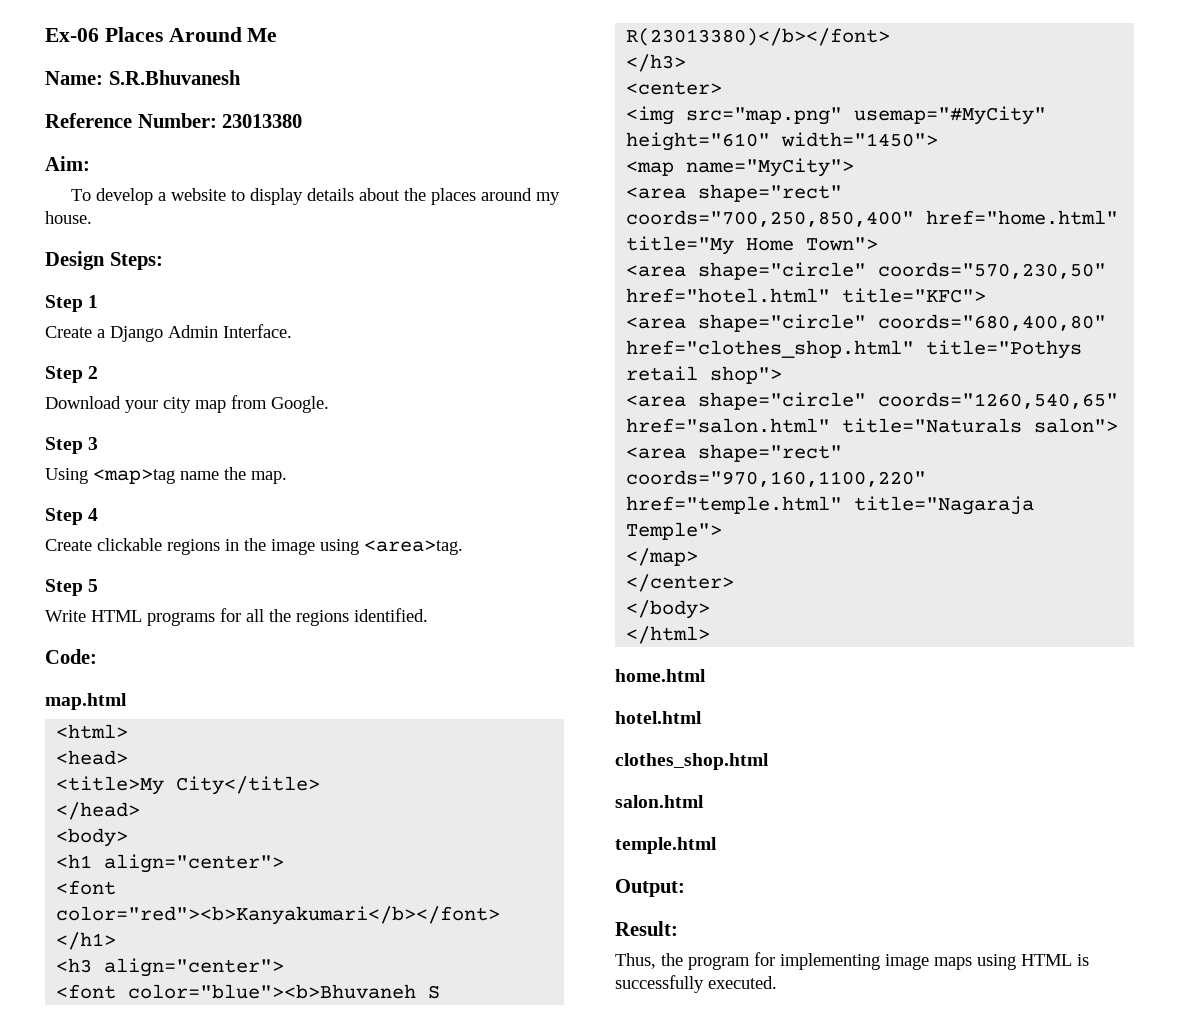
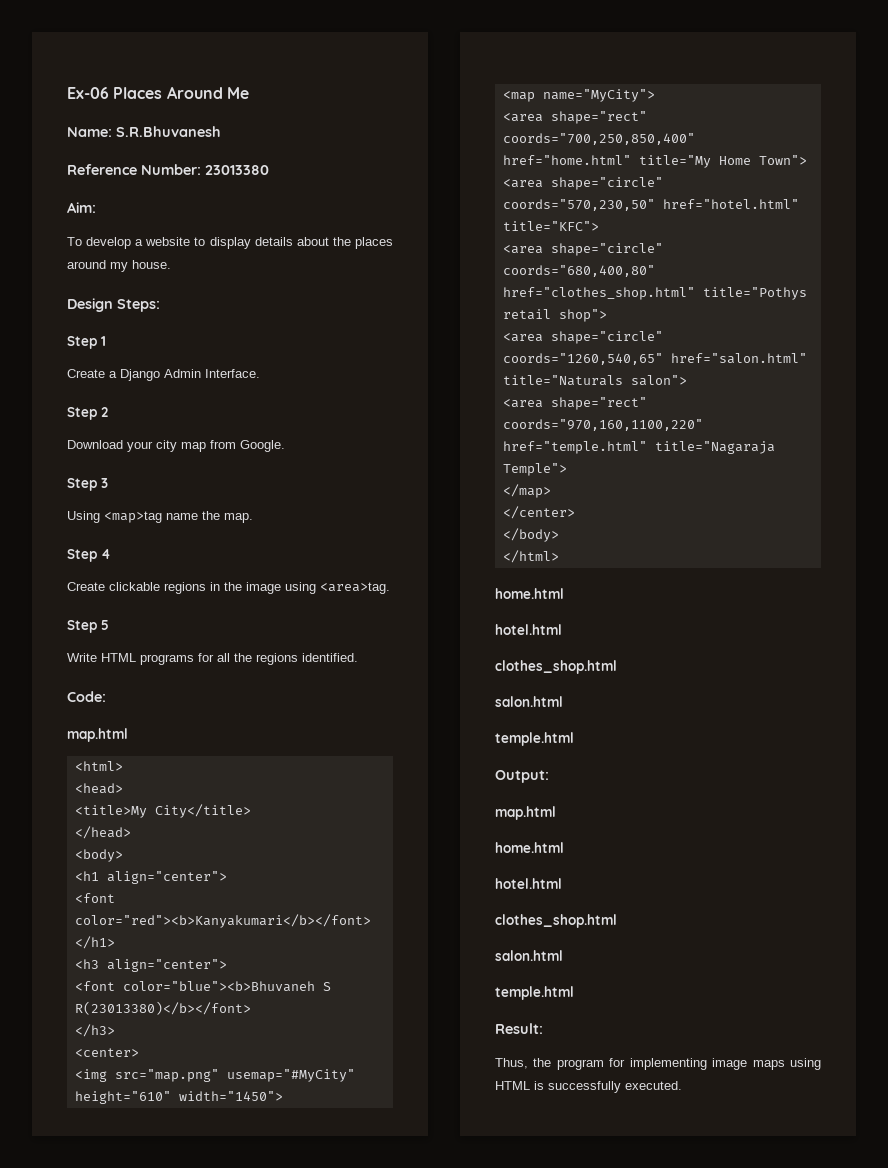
(685, 888) none -> [495,806,556,820] [495,842,564,853] [495,878,562,889] [495,914,617,928] [495,950,563,961] [495,986,574,1000] // map.html // home.html // hotel.html // clothes_shop.html // salon.html // temple.html

